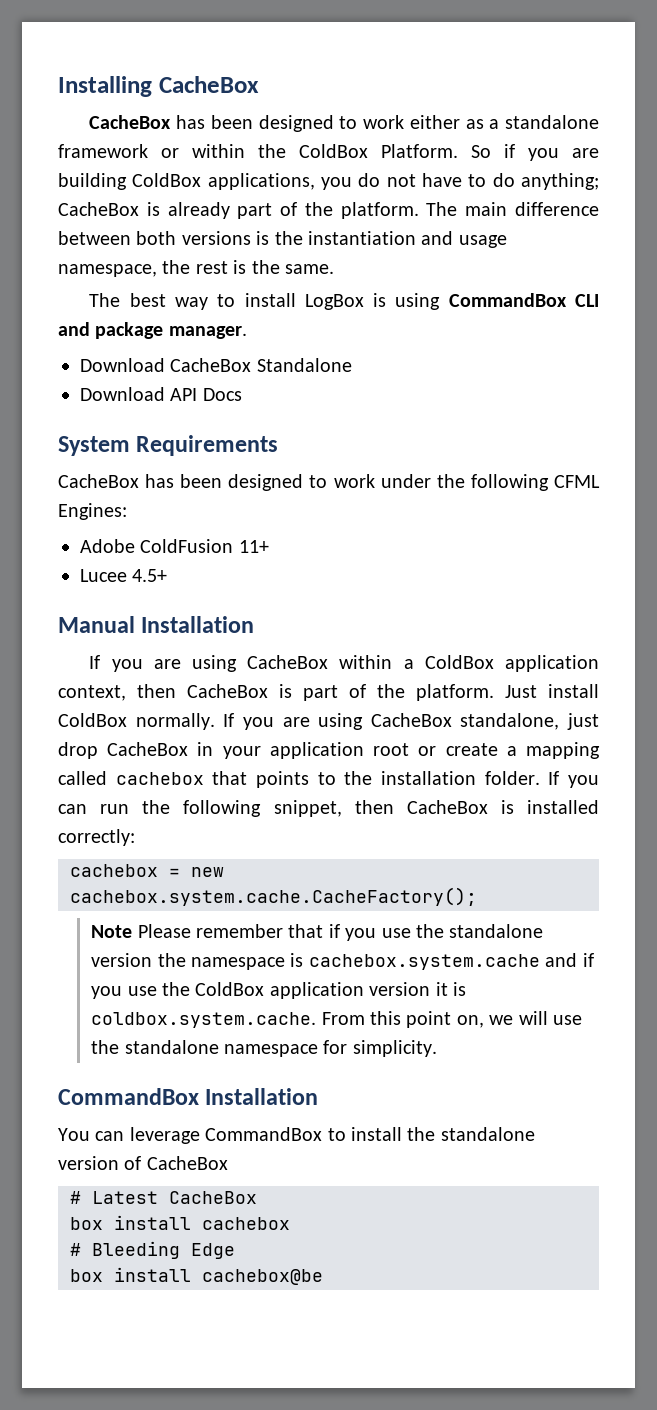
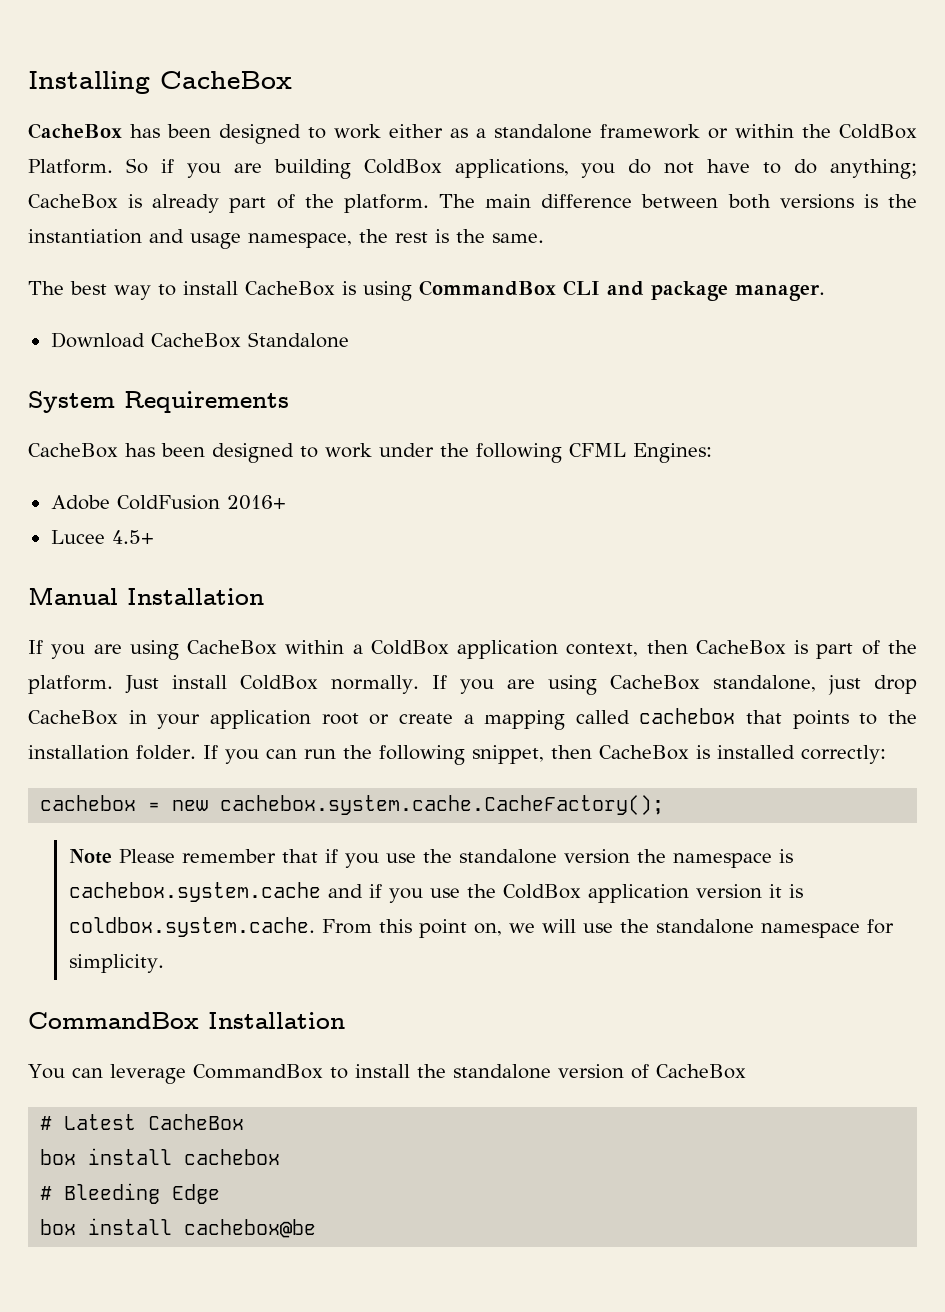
[304,294,364,310] LogBox -> [245,281,335,296] CacheBox
[80,387,242,401] // Download API Docs -> (349, 340) none
[238,540,269,553] 11+ -> [226,495,286,510] 2016+

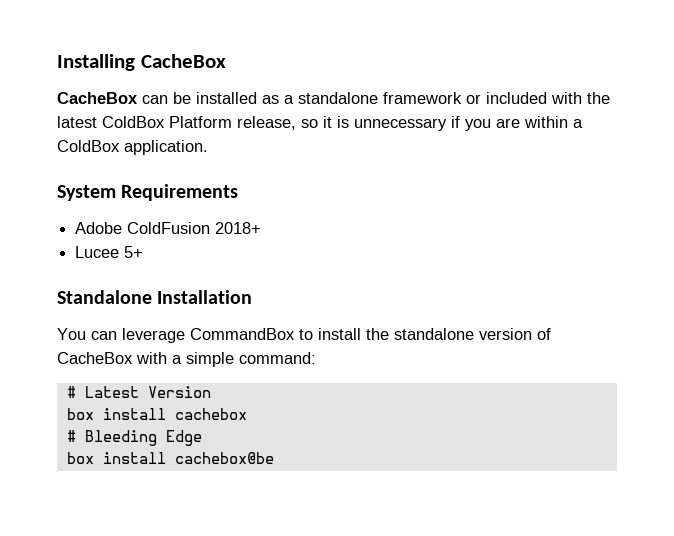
[130,124,443,144] has been designed to work either -> [142,92,257,104] can be installed
[735,124,917,139] [28,158,918,179] [28,194,917,213] [28,229,544,249] [28,280,825,301] [50,332,349,348] [28,391,289,413] [28,443,712,463] within the ColdBox Platform. So if you are building ColdBox applications, you do not have to do anything; CacheBox is already part of the platform. The main difference between both versions is the instantiation and usage namespace, the rest is the same. // The best way to install CacheBox is using CommandBox CLI and package manager. // Download CacheBox Standalone // System Requirements // CacheBox has been designed to work under the following CFML Engines: -> [486,92,610,104] [57,116,583,131] [57,140,208,155] [57,184,239,201] included with the latest ColdBox Platform release, so it is unnecessary if you are within a ColdBox application. // System Requirements
[226,495,286,510] 2016+ -> [215,222,262,234] 2018+
[111,530,154,544] [28,587,264,605] [28,640,917,660] [28,675,917,695] [28,708,917,730] [28,745,886,765] [40,795,665,815] [68,849,793,868] [68,882,803,903] [68,917,894,938] [68,954,164,973] [28,1012,199,1029] 4.5+ // Manual Installation // If you are using CacheBox within a ColdBox application context, then CacheBox is part of the platform. Just install ColdBox normally. If you are using CacheBox standalone, just drop CacheBox in your application root or create a mapping called cachebox that points to the installation folder. If you can run the following snippet, then CacheBox is installed correctly: // cachebox = new cachebox.system.cache.CacheFactory(); // Note Please remember that if you use the standalone version the namespace is cachebox.system.cache and if you use the ColdBox application version it is coldbox.system.cache. From this point on, we will use the standalone namespace for simplicity. // CommandBox -> [124,246,144,258] [57,290,152,304] 5+ // Standalone
(746, 1071) none -> [136,352,316,367] with a simple command:
[148,1114,245,1130] CacheBox -> [147,386,211,398] Version

